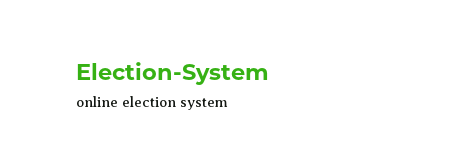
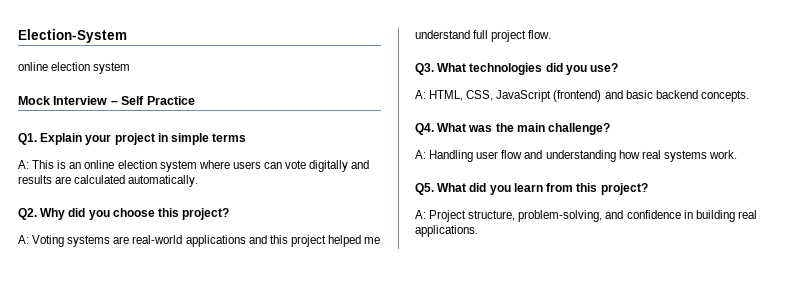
(228, 104) none -> [18,96,195,105] [18,133,247,145] [18,160,370,172] [18,175,199,187] [18,208,230,220] [18,235,381,247] [415,30,552,42] [415,63,619,75] [415,90,749,102] [415,123,611,135] [415,150,737,162] [415,183,648,195] [415,210,757,222] [415,225,478,237] // Mock Interview – Self Practice // Q1. Explain your project in simple terms // A: This is an online election system where users can vote digitally and results are calculated automatically. // Q2. Why did you choose this project? // A: Voting systems are real-world applications and this project helped me understand full project flow. // Q3. What technologies did you use? // A: HTML, CSS, JavaScript (frontend) and basic backend concepts. // Q4. What was the main challenge? // A: Handling user flow and understanding how real systems work. // Q5. What did you learn from this project? // A: Project structure, problem-solving, and confidence in building real applications.

